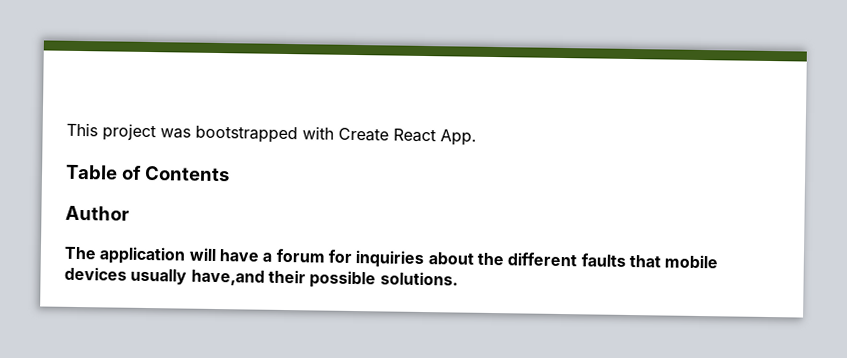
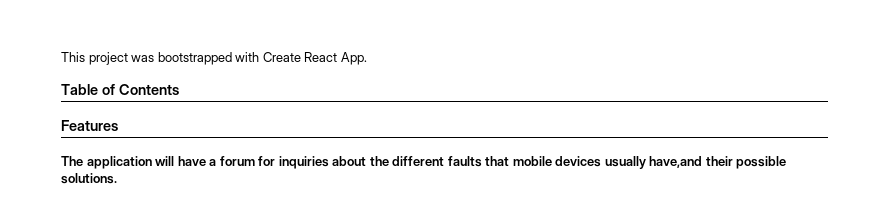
[65,205,130,221] Author -> [61,120,118,131] Features

